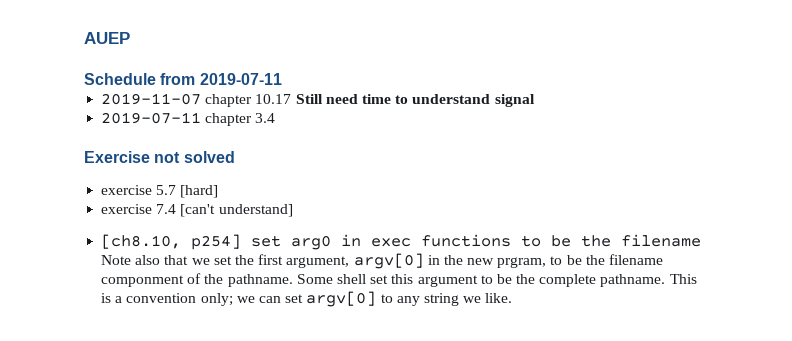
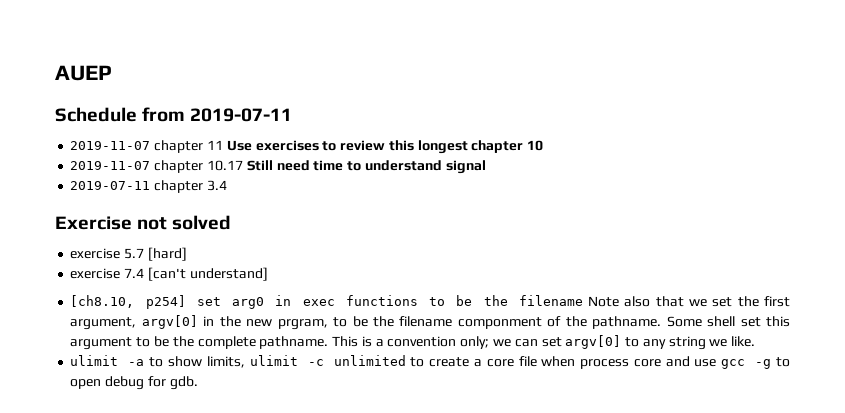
(282, 79) none -> [70,140,544,154] // 2019-11-07 chapter 11 Use exercises to review this longest chapter 10
(513, 298) none -> [70,355,790,369] [70,376,198,390] // ulimit -a to show limits, ulimit -c unlimited to create a core file when process core and use gcc -g to open debug for gdb.

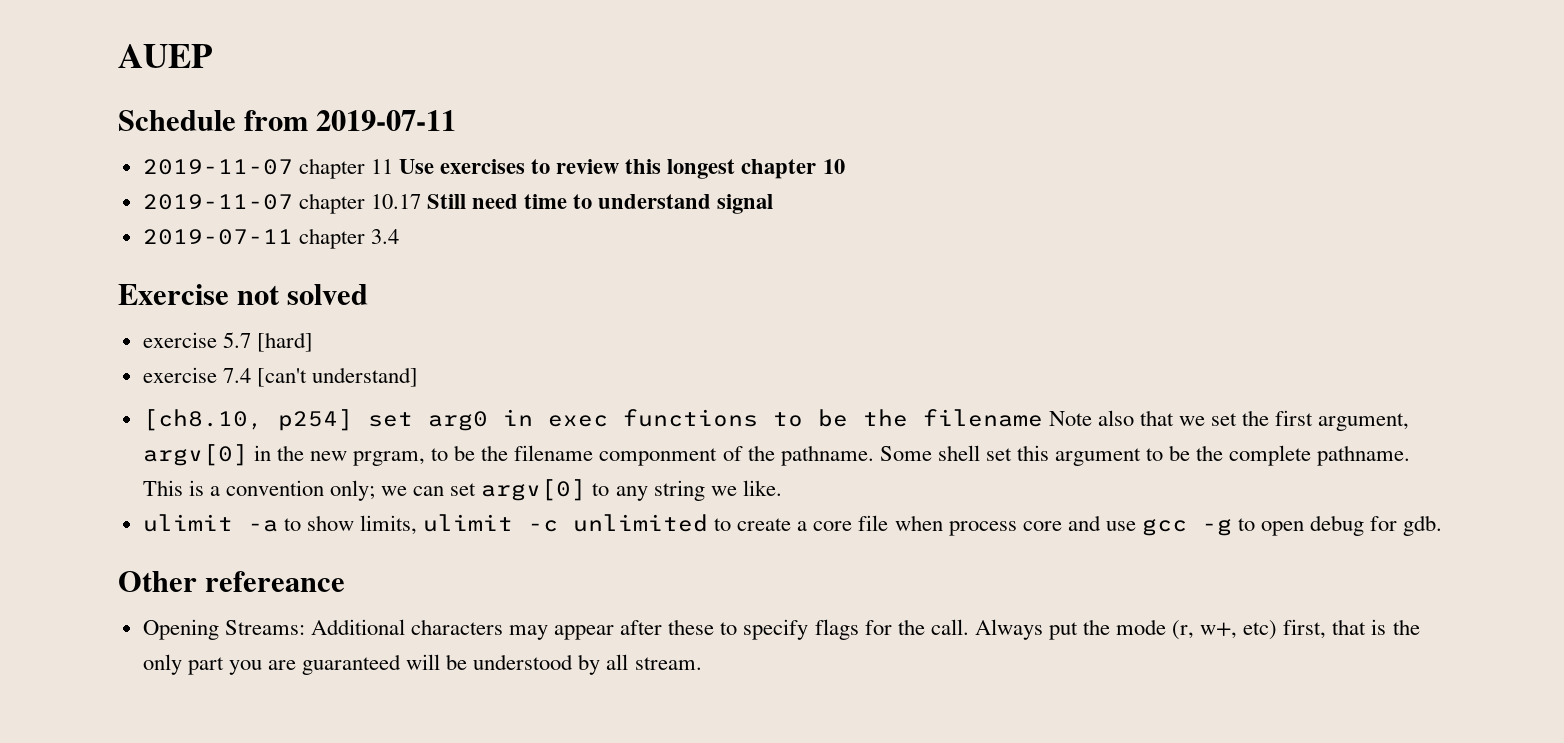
(198, 383) none -> [118,571,346,592] [142,619,1420,640] [142,654,702,675] // Other refereance // Opening Streams: Additional characters may appear after these to specify flags for the call. Always put the mode (r, w+, etc) first, that is the only part you are guaranteed will be understood by all stream.

